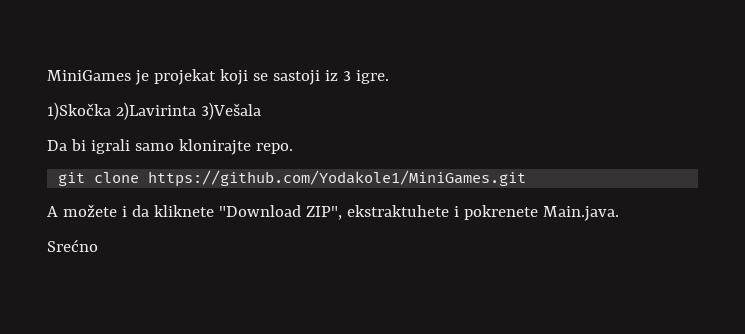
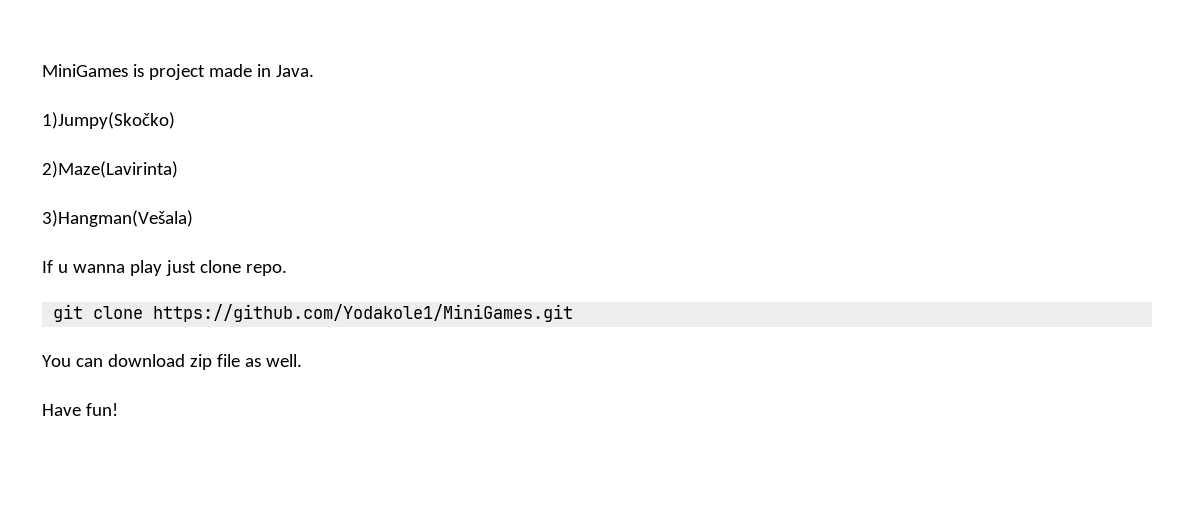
[134,69,389,85] [47,102,261,120] [47,139,293,155] [58,170,527,187] [47,204,619,221] [47,239,98,252] je projekat koji se sastoji iz 3 igre. // 1)Skočka 2)Lavirinta 3)Vešala // Da bi igrali samo klonirajte repo. // git clone https://github.com/Yodakole1/MiniGames.git // A možete i da kliknete "Download ZIP", ekstraktuhete i pokrenete Main.java. // Srećno -> [132,64,314,80] [42,112,175,129] [42,161,178,178] [42,210,193,227] [42,260,287,276] [53,304,574,322] [42,354,302,370] [42,403,118,416] is project made in Java. // 1)Jumpy(Skočko) // 2)Maze(Lavirinta) // 3)Hangman(Vešala) // If u wanna play just clone repo. // git clone https://github.com/Yodakole1/MiniGames.git // You can download zip file as well. // Have fun!

